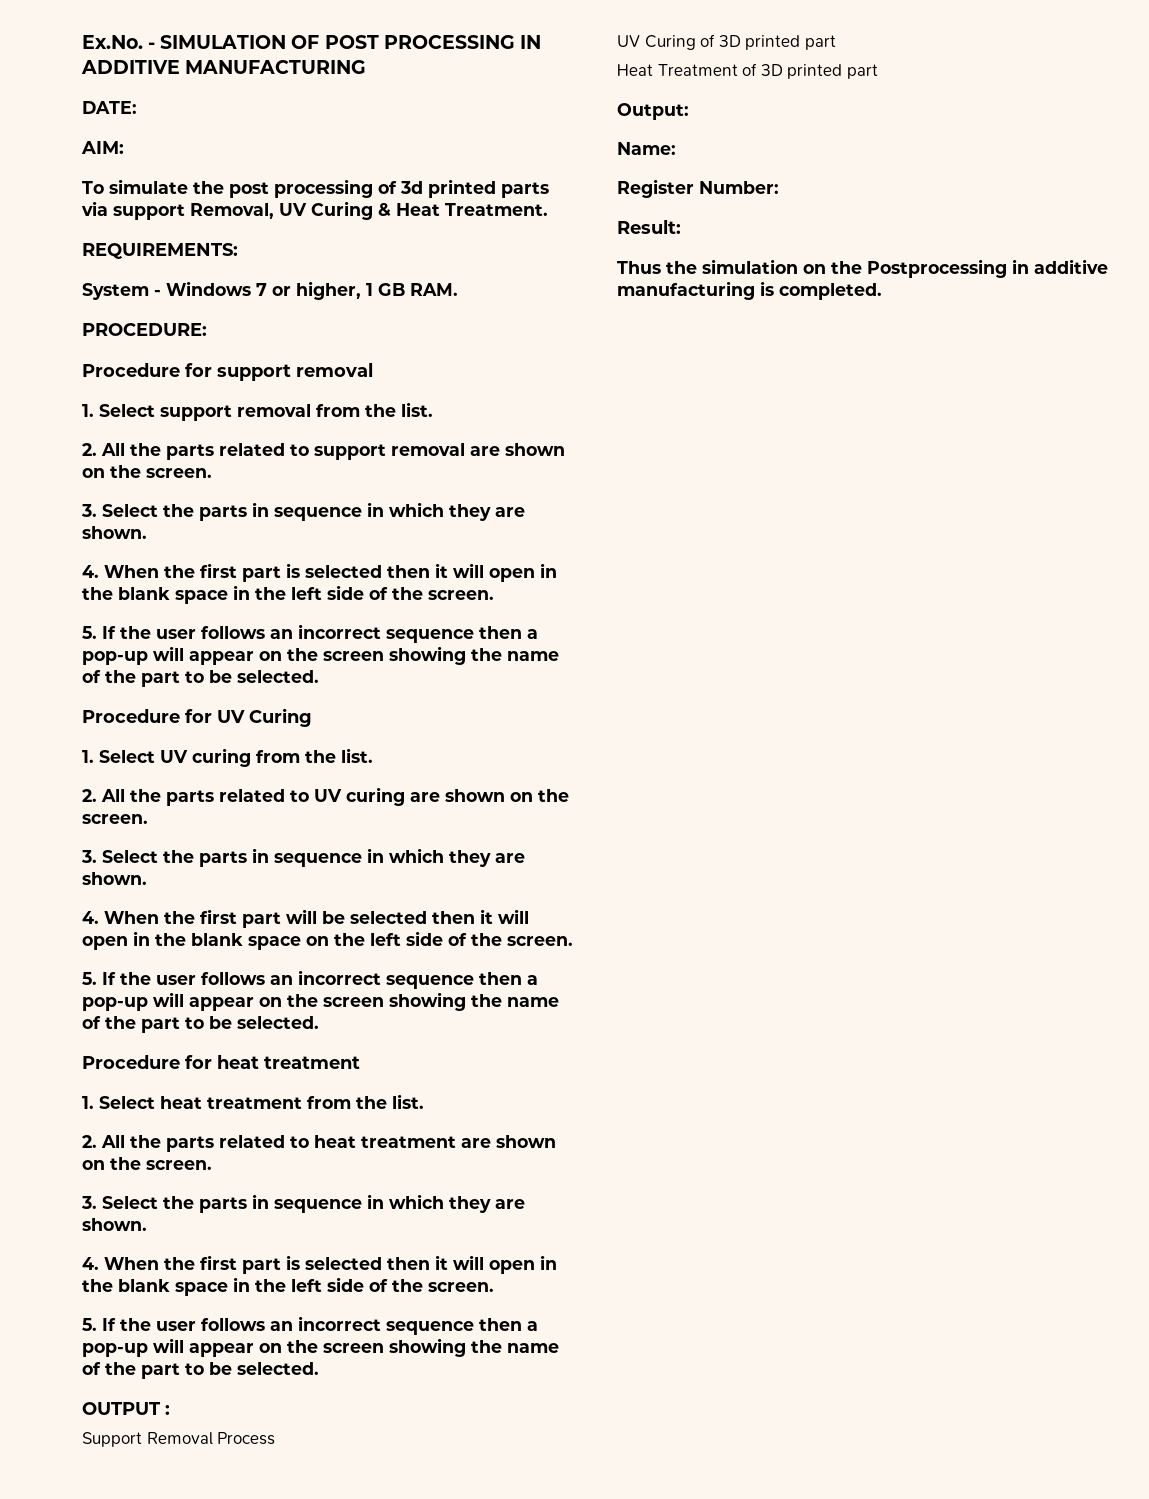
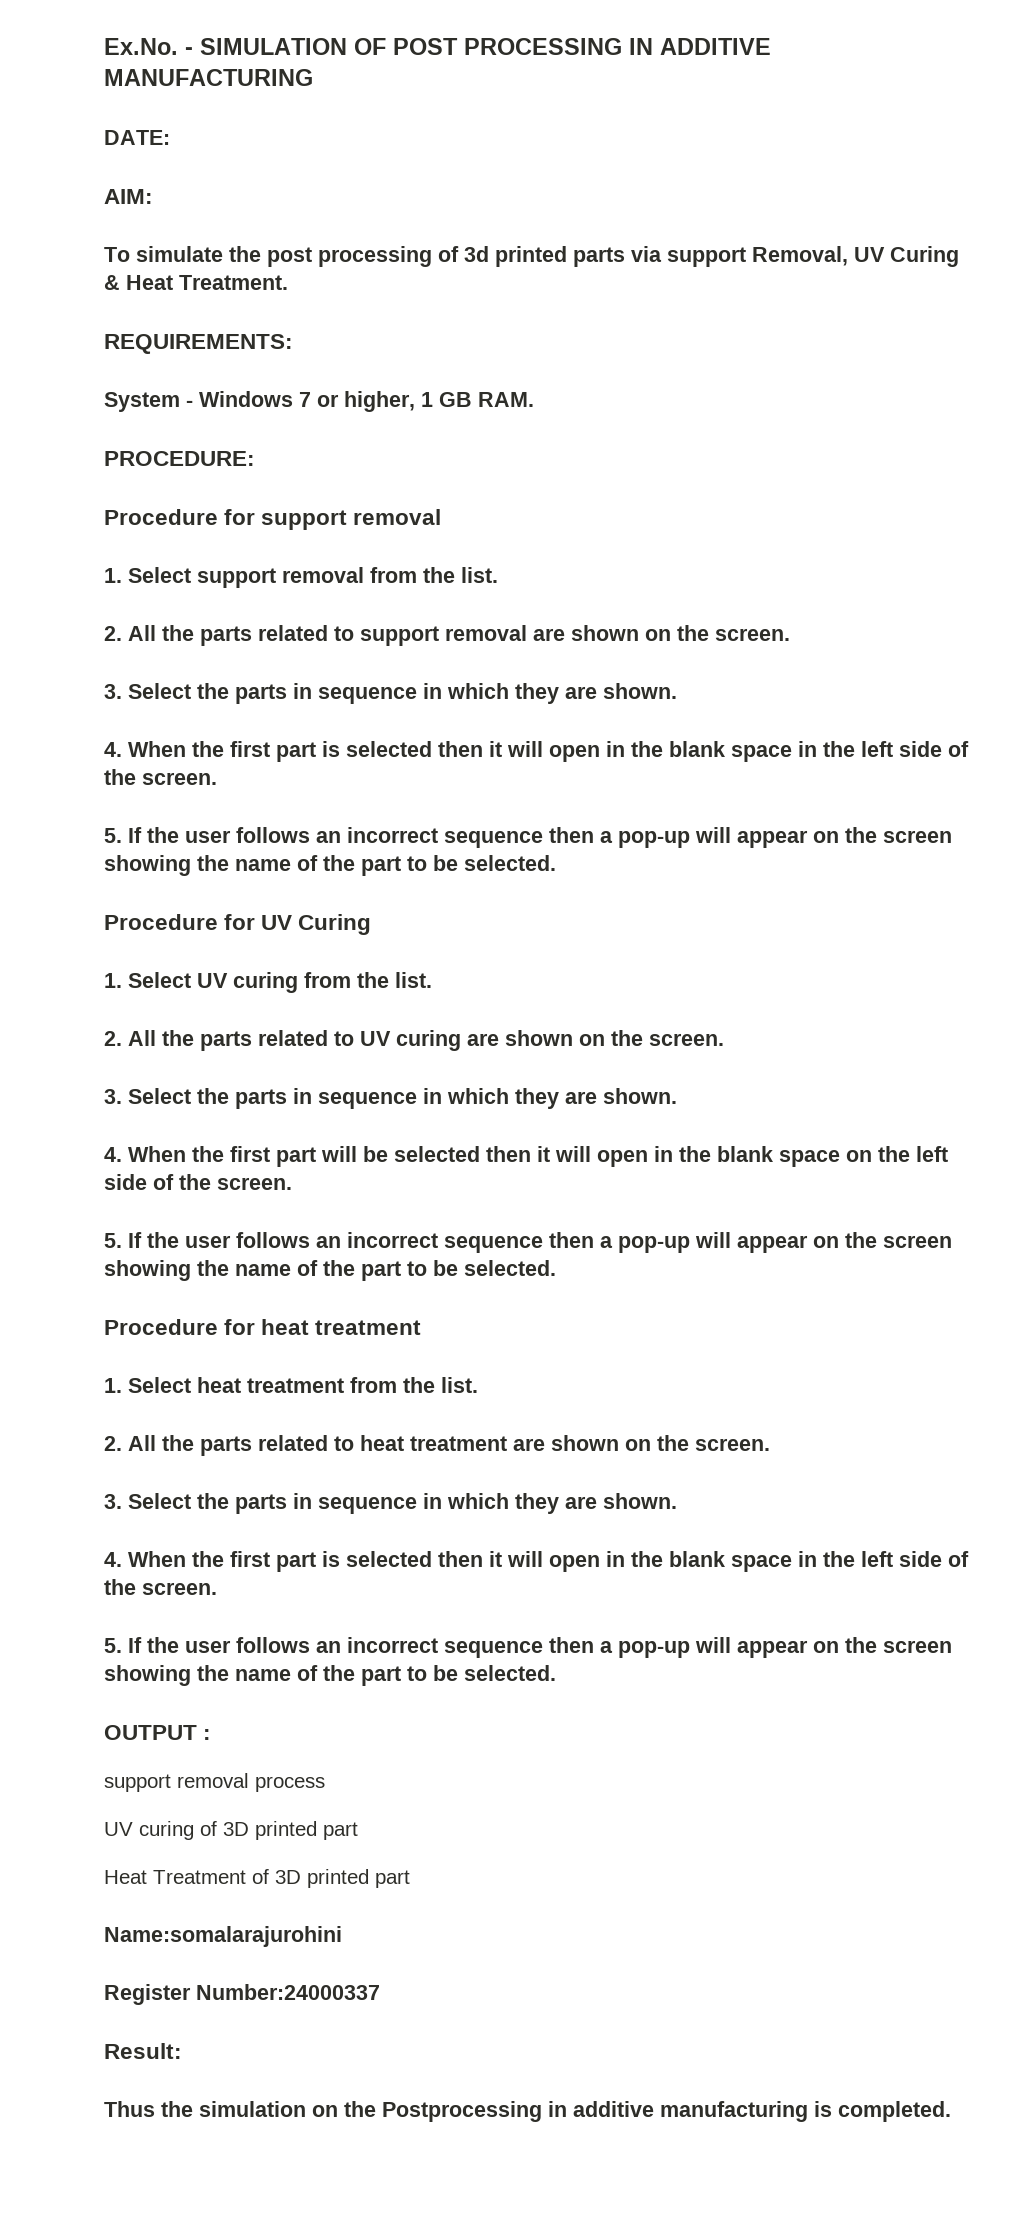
[82,1432,276,1447] [617,35,696,50] Support Removal Process // UV Curing -> [104,1773,325,1792] [104,1821,194,1840] support removal process // UV curing
[617,103,689,120] [617,142,676,155] Output: // Name: -> [104,1926,342,1947] Name:somalarajurohini
[699,181,779,194] Number: -> [196,1984,380,2000] Number:24000337

